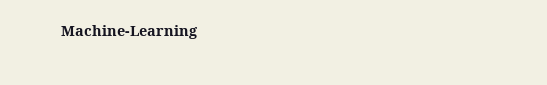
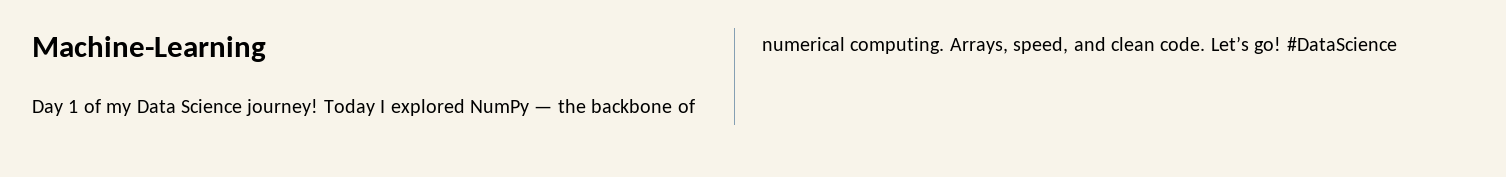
(198, 32) none -> [32,99,695,116] [762,36,1397,54] // Day 1 of my Data Science journey! Today I explored NumPy — the backbone of numerical computing. Arrays, speed, and clean code. Let’s go! #DataScience

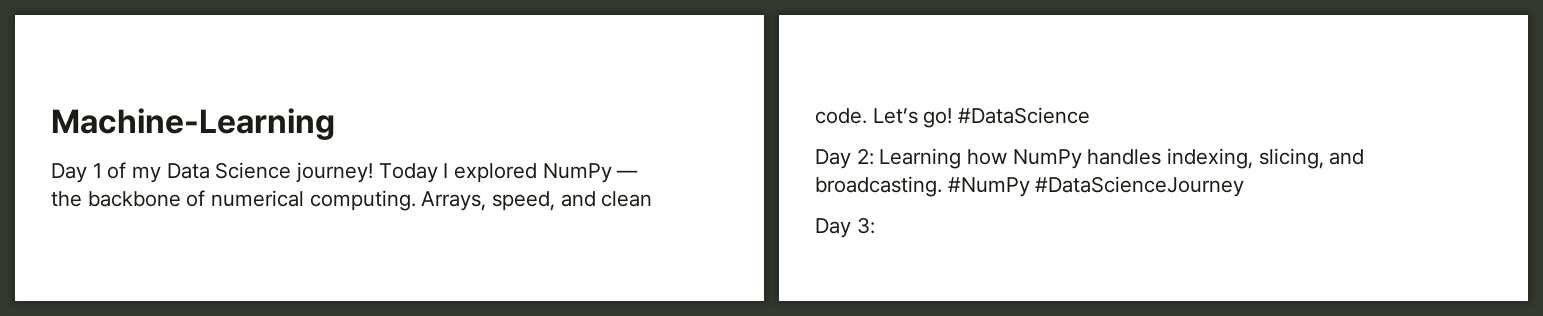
(1397, 44) none -> [815,148,1365,169] [815,176,1245,197] [815,217,875,238] // Day 2: Learning how NumPy handles indexing, slicing, and broadcasting. #NumPy #DataScienceJourney // Day 3:

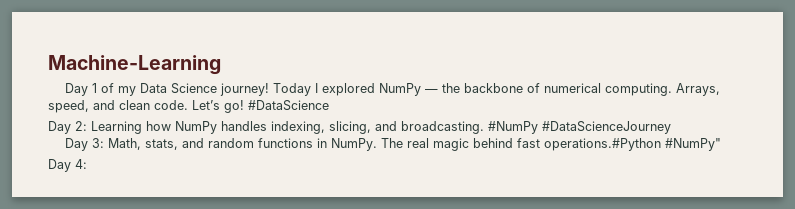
(875, 225) none -> [107,138,721,151] [48,159,87,172] Math, stats, and random functions in NumPy. The real magic behind fast operations.#Python #NumPy" // Day 4:

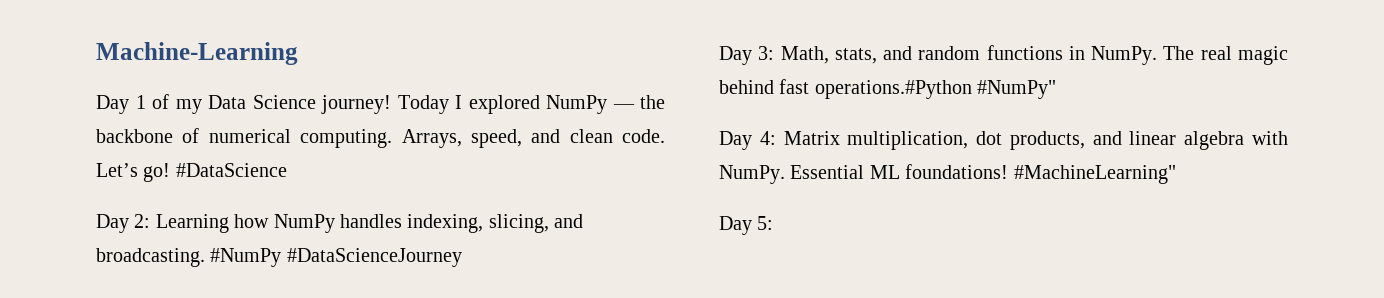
(87, 164) none -> [783,131,1288,150] [719,164,1176,184] [719,216,774,235] Matrix multiplication, dot products, and linear algebra with NumPy. Essential ML foundations! #MachineLearning" // Day 5:

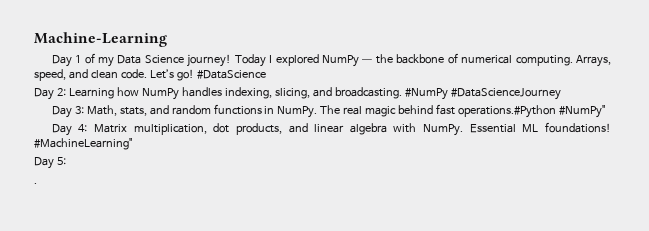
(774, 223) none -> [34,183,37,184] // .

